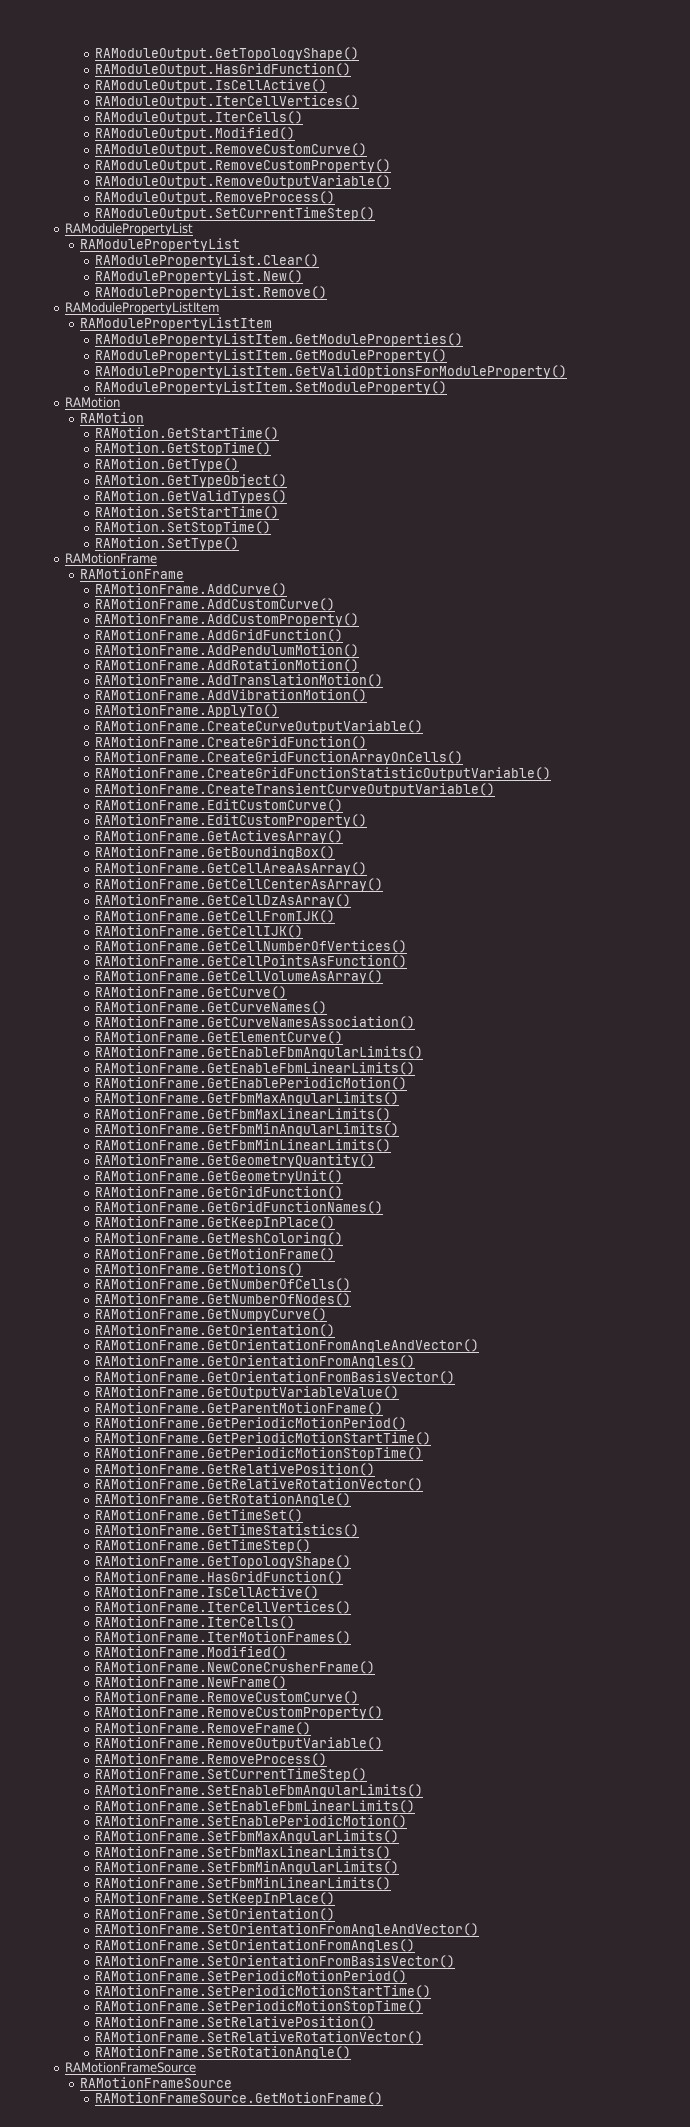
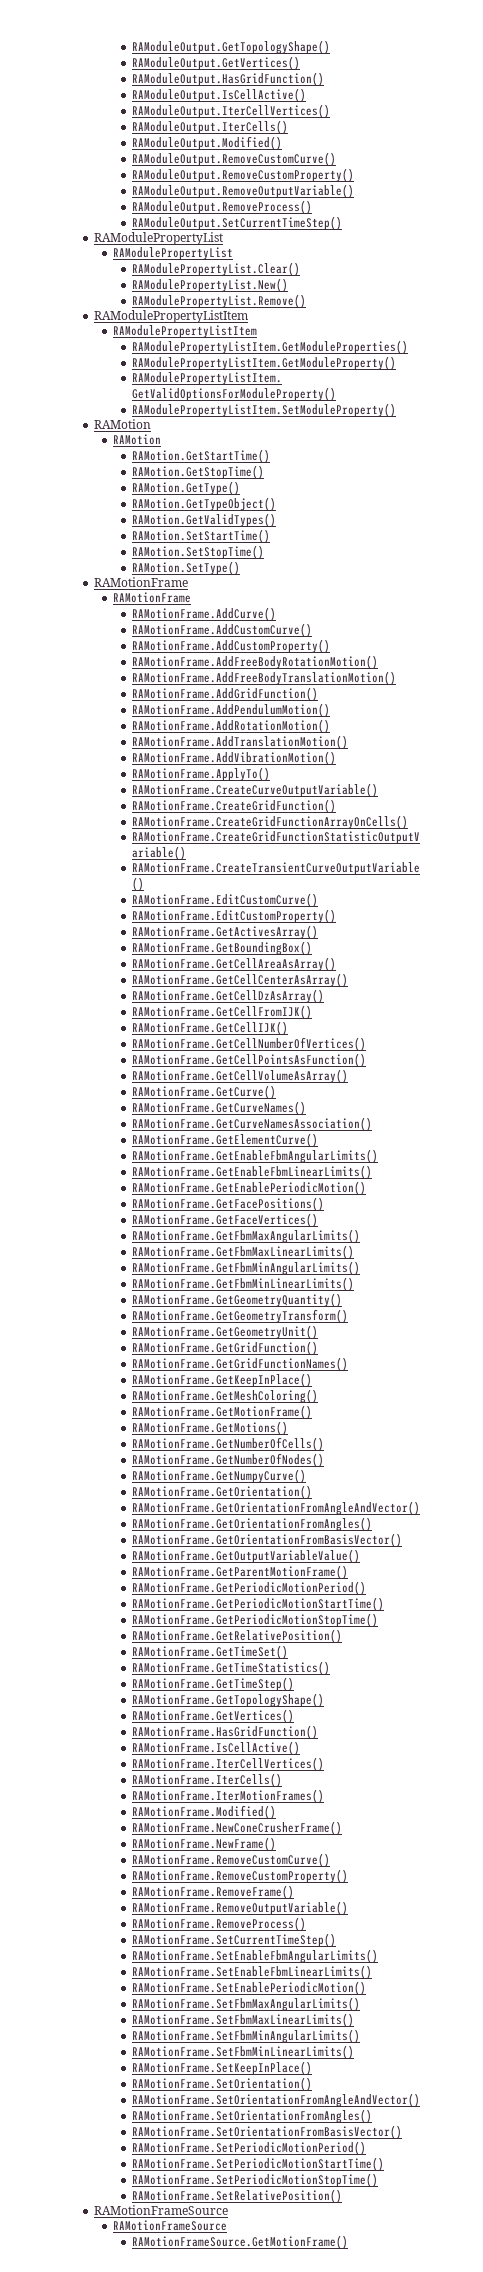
(360, 54) none -> [132,56,301,70] // RAModuleOutput.GetVertices()
(360, 620) none -> [132,655,379,669] [132,671,397,685] // RAMotionFrame.AddFreeBodyRotationMotion() // RAMotionFrame.AddFreeBodyTranslationMotion()
(408, 1083) none -> [132,1197,325,1211] [132,1213,319,1227] // RAMotionFrame.GetFacePositions() // RAMotionFrame.GetFaceVertices()
(376, 1161) none -> [132,1309,349,1323] // RAMotionFrame.GetGeometryTransform()
[95,1478,424,1491] [95,1493,352,1507] // RAMotionFrame.GetRelativeRotationVector() // RAMotionFrame.GetRotationAngle() -> (343, 1636) none
(352, 1562) none -> [132,1709,295,1723] // RAMotionFrame.GetVertices()
[95,2031,424,2044] [95,2046,352,2060] // RAMotionFrame.SetRelativeRotationVector() // RAMotionFrame.SetRotationAngle() -> (343, 2196) none

